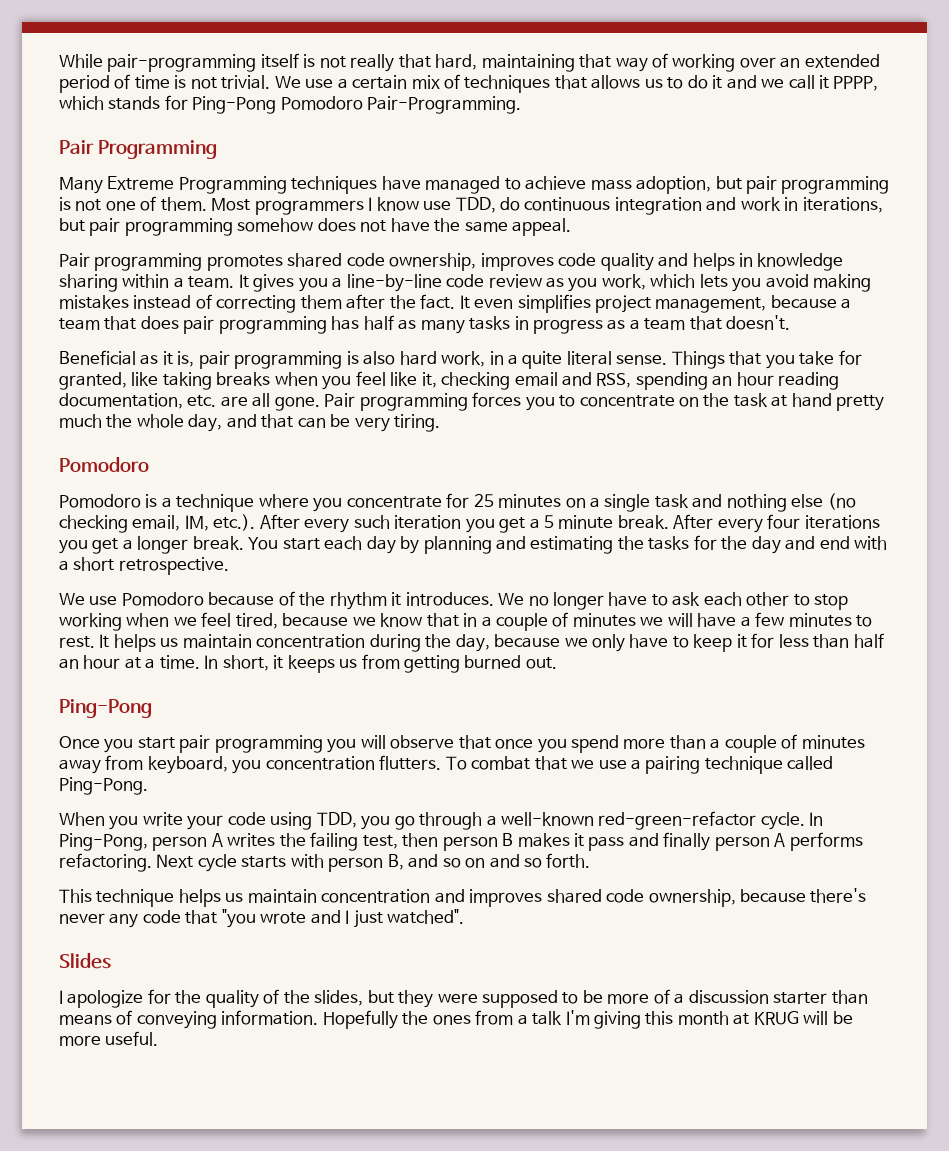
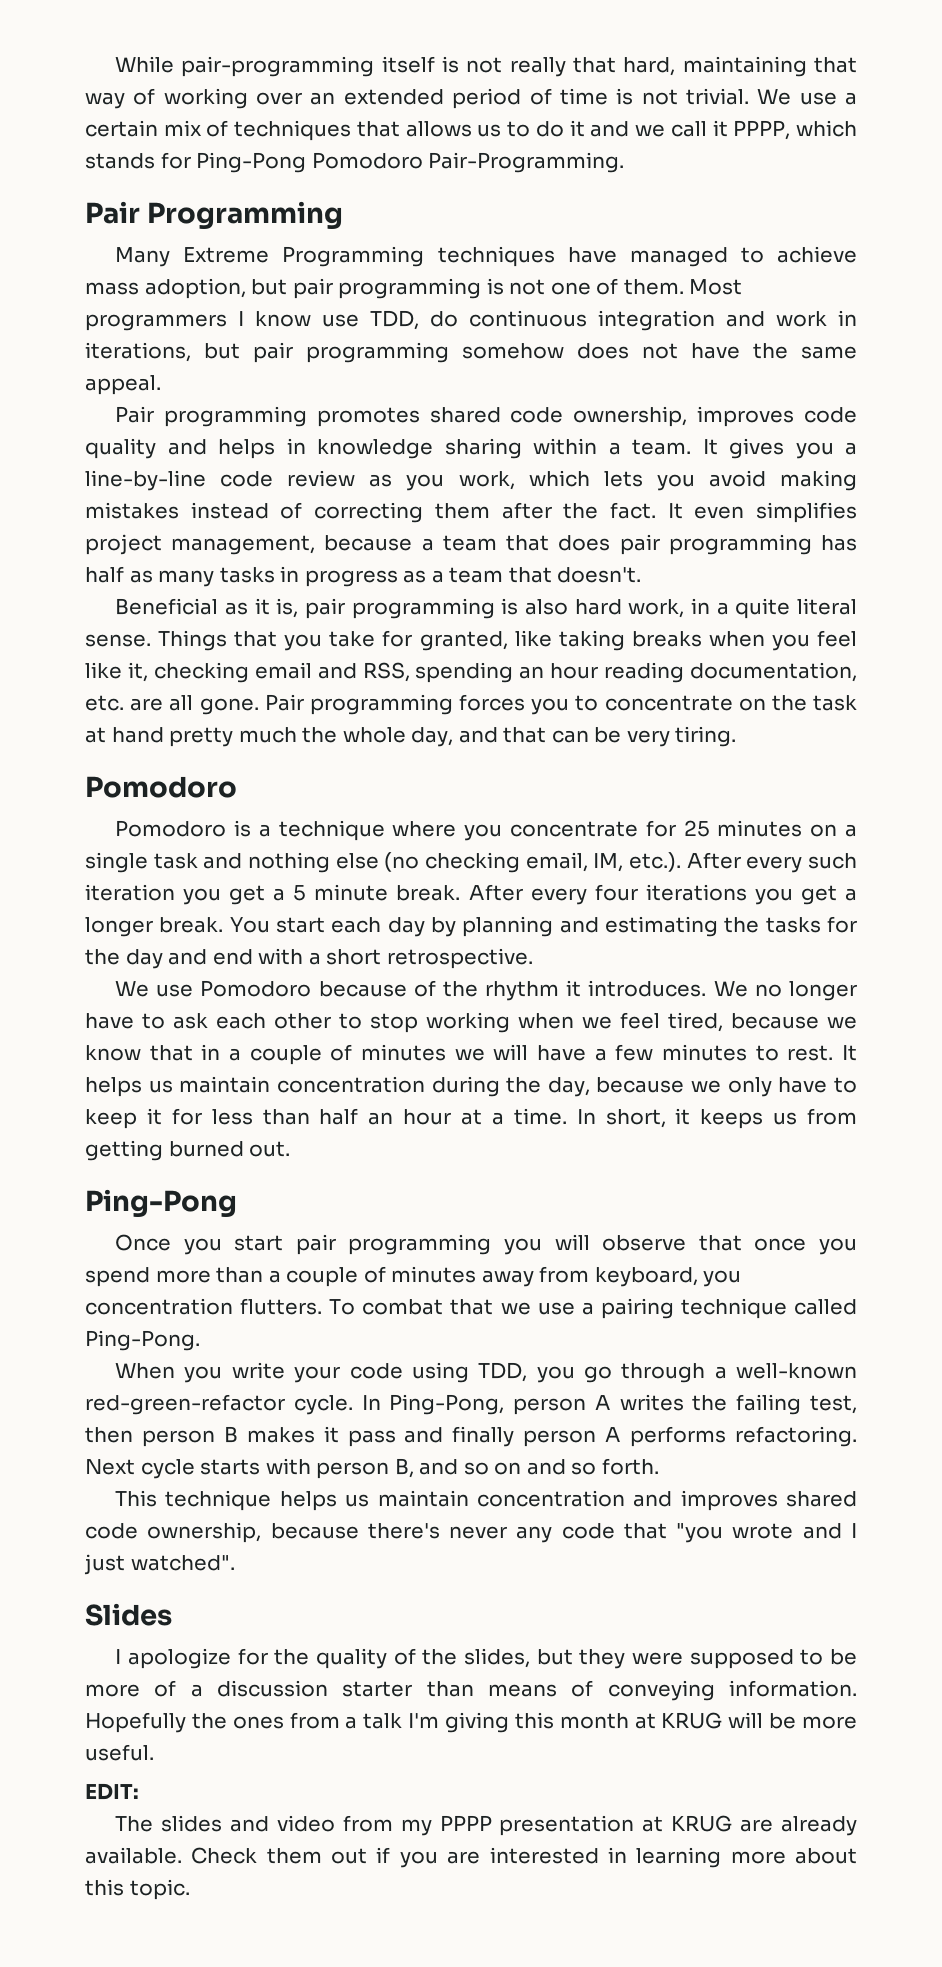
(159, 1038) none -> [85,1783,139,1800] [115,1815,858,1836] [85,1847,858,1868] [85,1879,190,1900] // EDIT: // The slides and video from my PPPP presentation at KRUG are already available. Check them out if you are interested in learning more about this topic.

